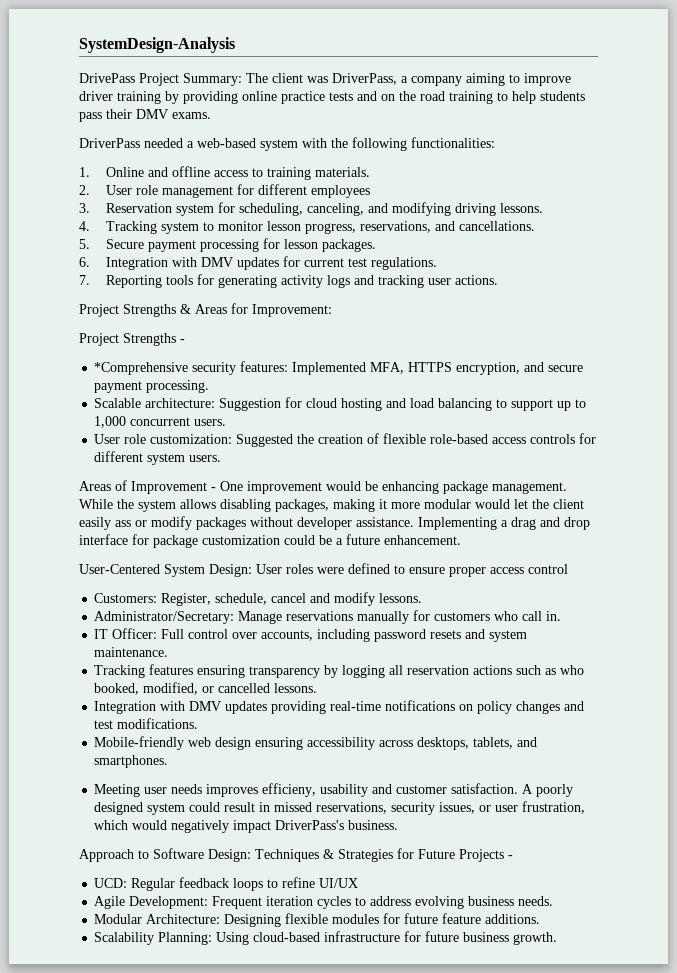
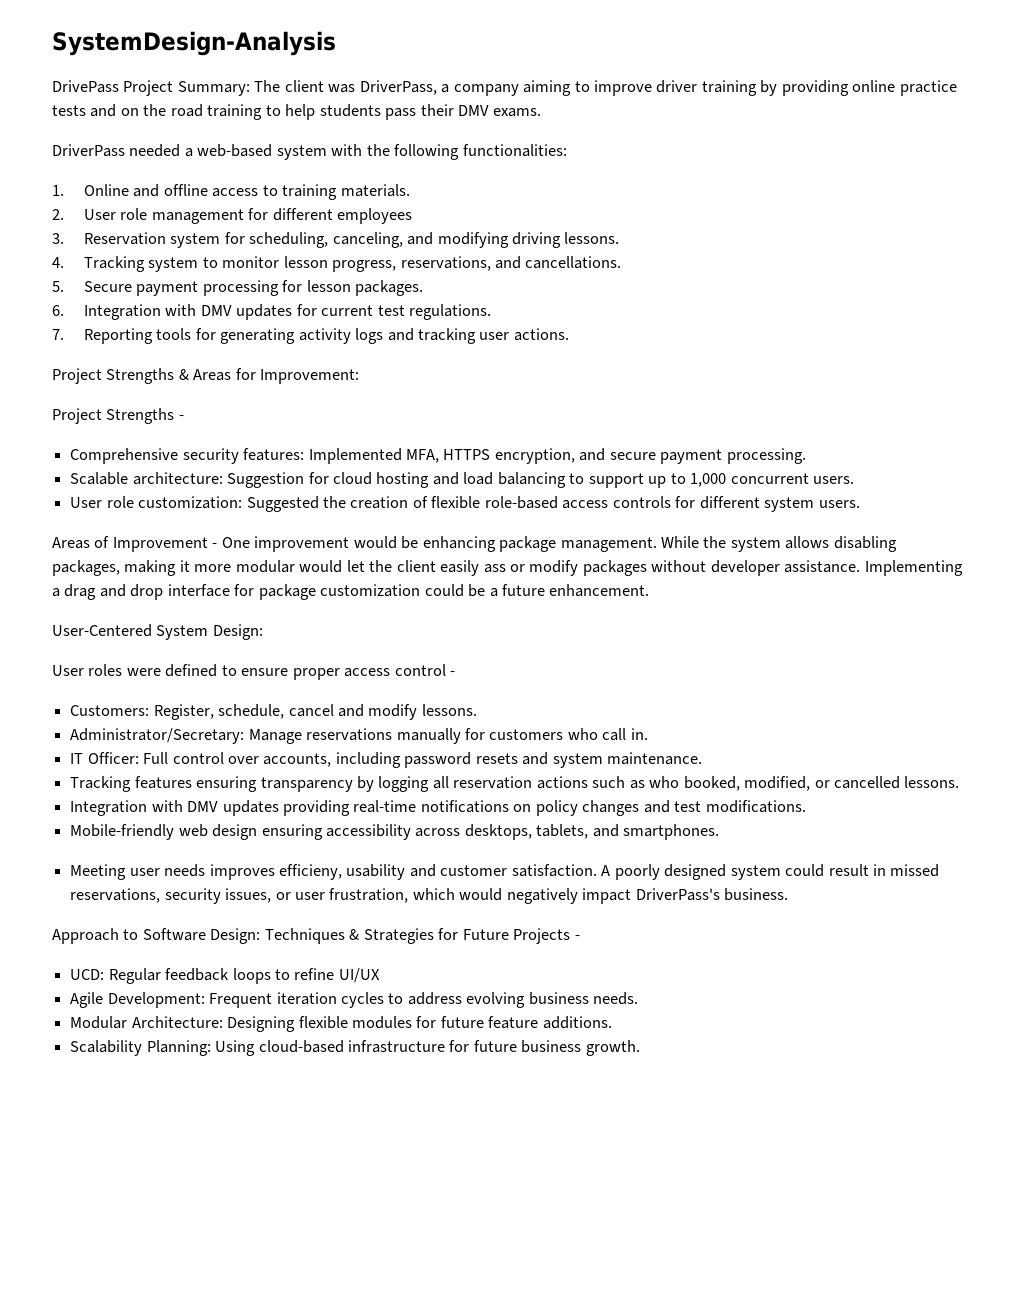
[94,362,189,375] *Comprehensive -> [70,448,179,464] Comprehensive
(252, 570) none -> (263, 632) //
(568, 569) none -> [450,671,456,676] -

